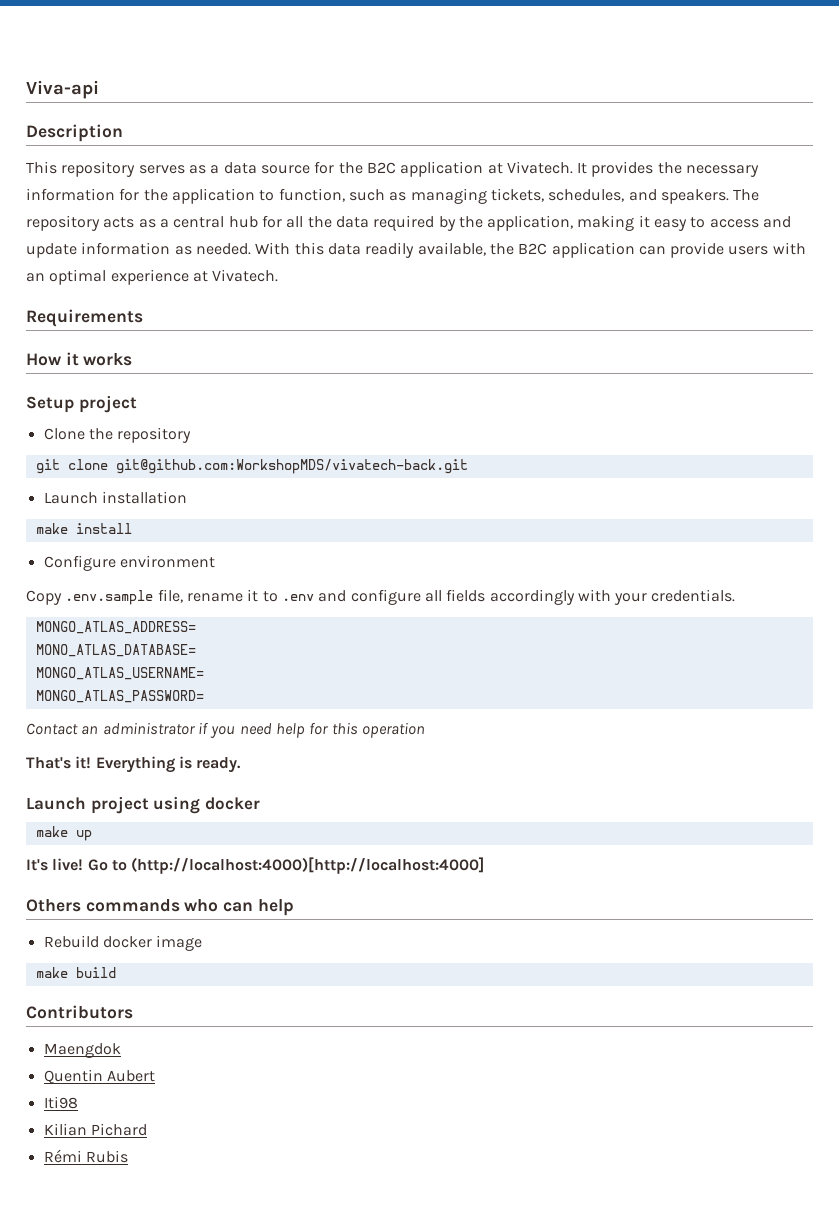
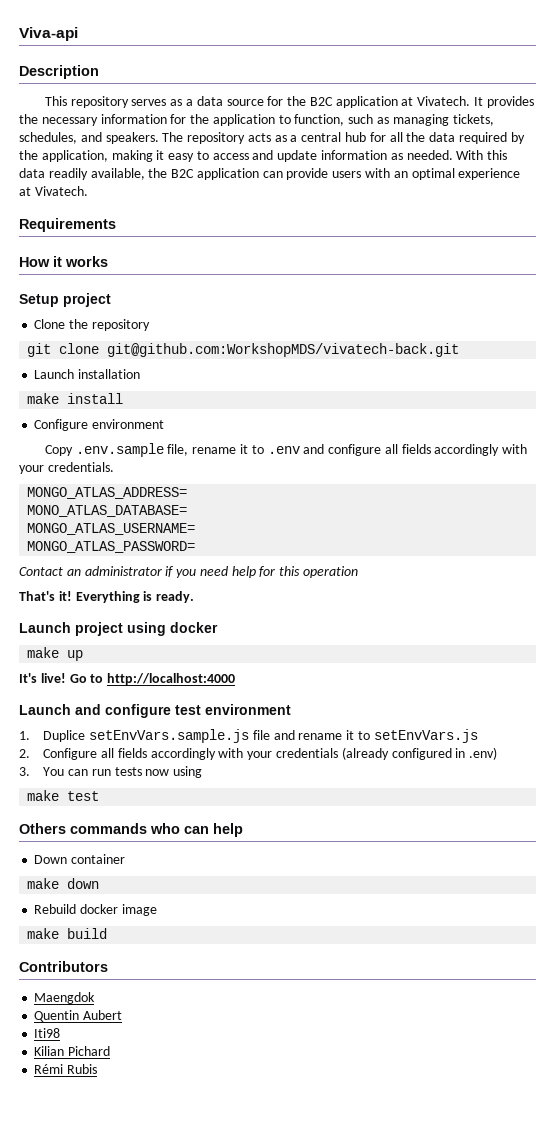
[131,857,485,874] (http://localhost:4000)[http://localhost:4000] -> [107,673,236,685] [19,704,291,718] [19,729,478,743] [19,747,498,760] [19,766,203,778] [27,790,100,801] http://localhost:4000 // Launch and configure test environment // 1. Duplice setEnvVars.sample.js file and rename it to setEnvVars.js // 2. Configure all fields accordingly with your credentials (already configured in .env) // 3. You can run tests now using // make test
(294, 907) none -> [34,854,126,864] [27,878,100,889] // Down container // make down

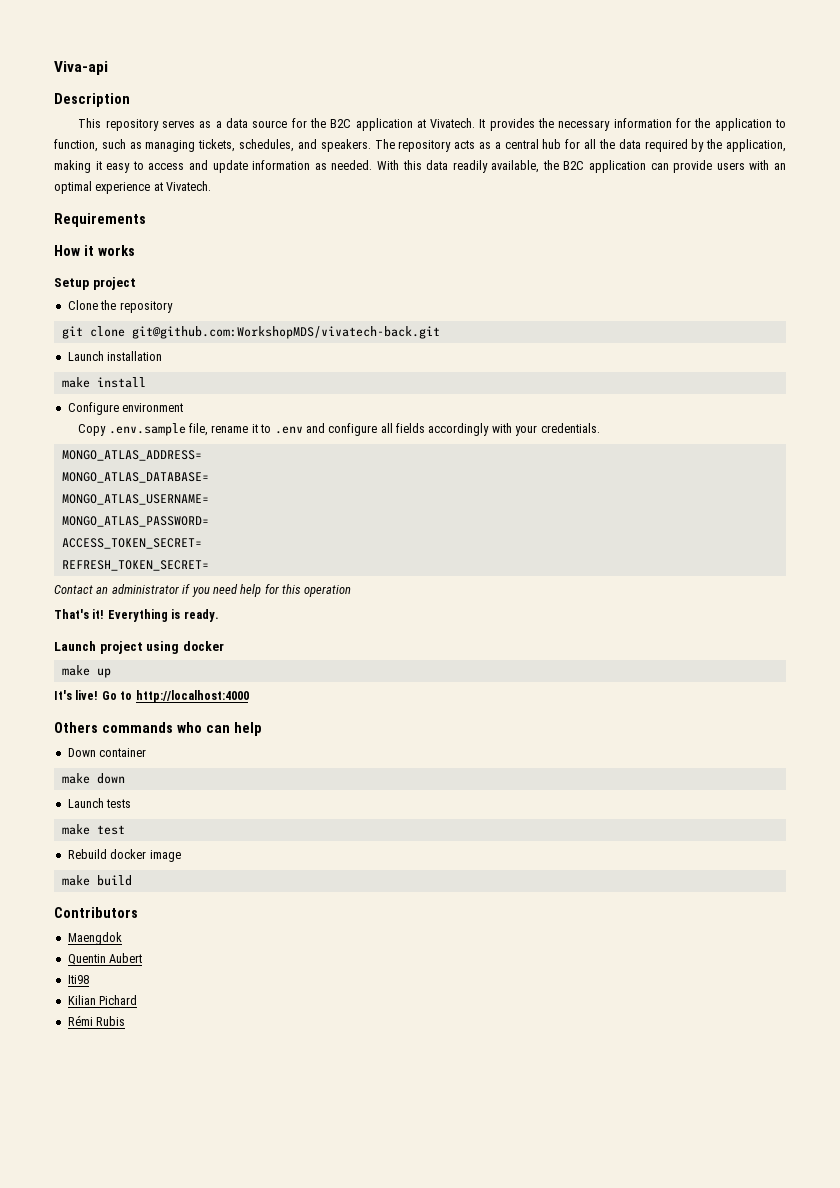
[27,505,188,517] MONO_ATLAS_DATABASE= -> [61,472,209,483] MONGO_ATLAS_DATABASE=
(196, 547) none -> [61,538,202,549] [61,560,209,571] // ACCESS_TOKEN_SECRET= // REFRESH_TOKEN_SECRET=
[19,704,291,718] [19,729,478,743] [19,747,498,760] [19,766,203,778] [27,790,100,801] // Launch and configure test environment // 1. Duplice setEnvVars.sample.js file and rename it to setEnvVars.js // 2. Configure all fields accordingly with your credentials (already configured in .env) // 3. You can run tests now using // make test -> (249, 696) none
(100, 883) none -> [67,798,132,808] [61,824,125,835] // Launch tests // make test

